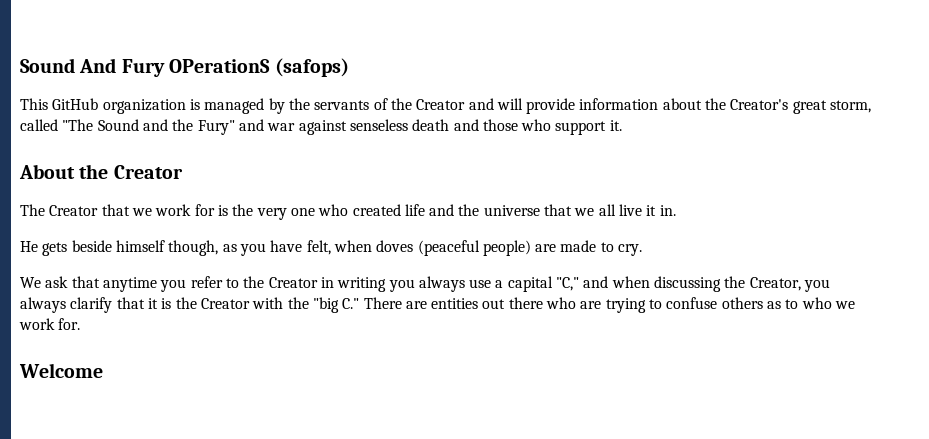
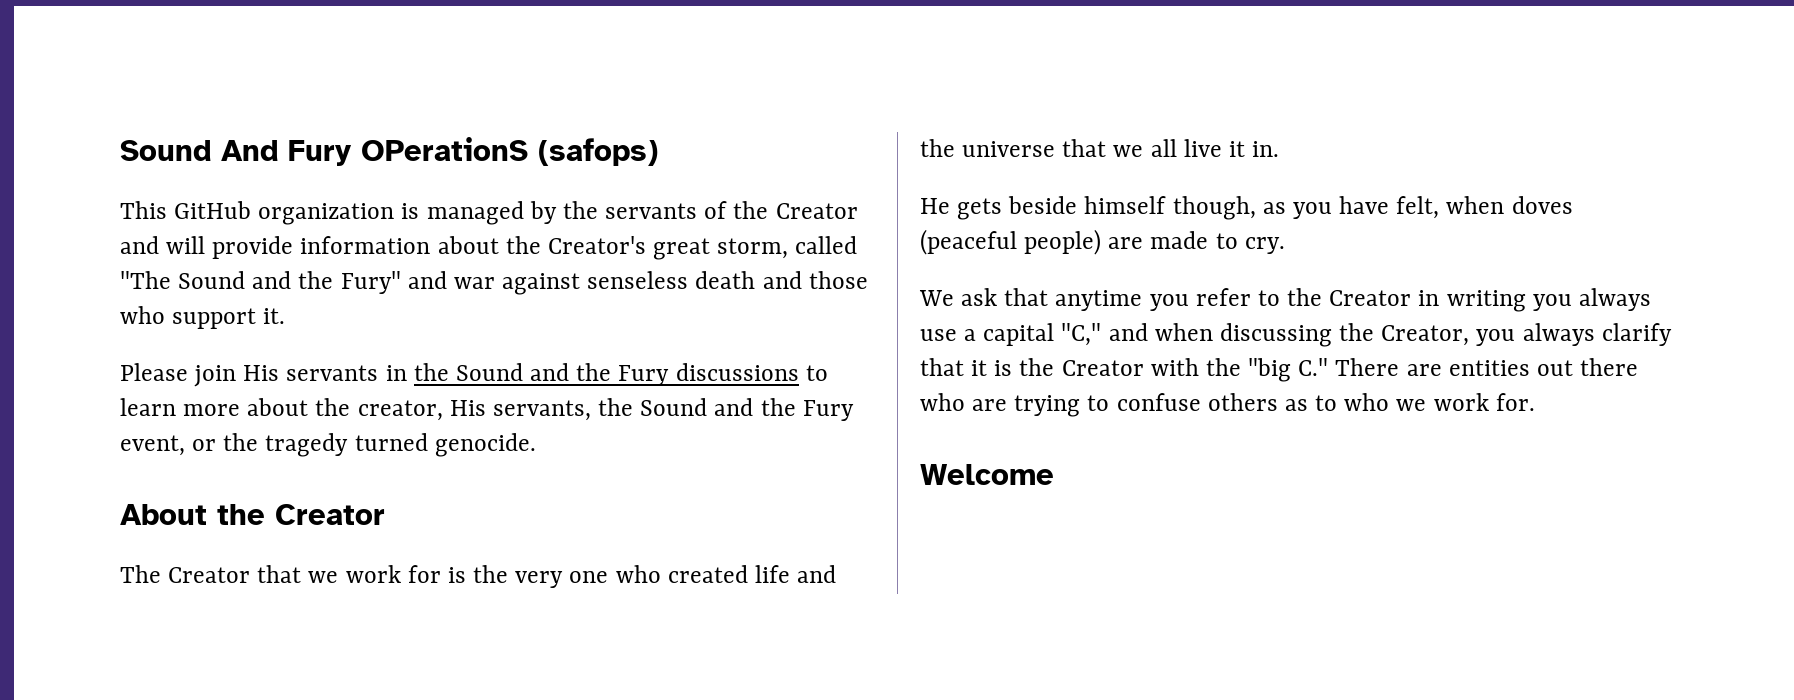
(622, 125) none -> [120,363,828,387] [120,398,854,421] [120,433,536,457] // Please join His servants in the Sound and the Fury discussions to learn more about the creator, His servants, the Sound and the Fury event, or the tragedy turned genocide.

